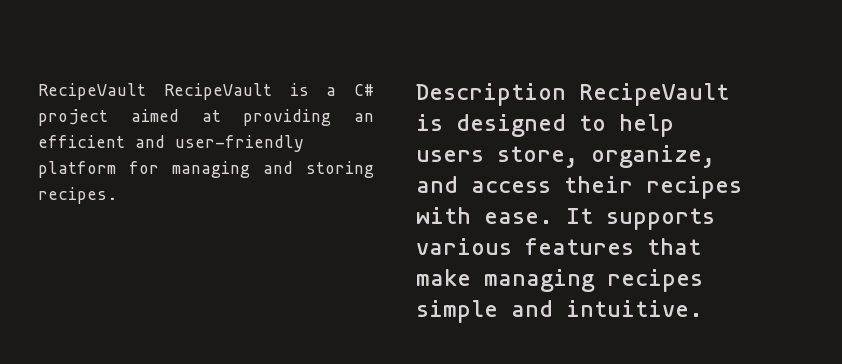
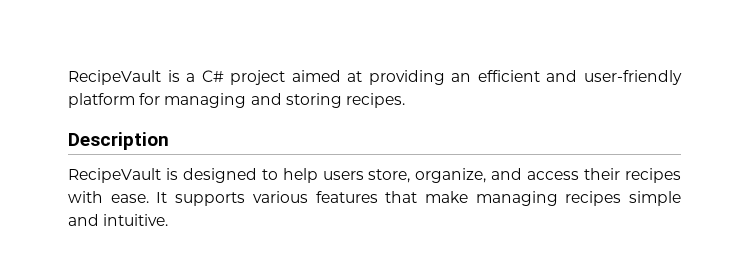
[38,83,272,100] RecipeVault RecipeVault -> [68,70,161,85] RecipeVault
(566, 94) none -> (169, 141) //

